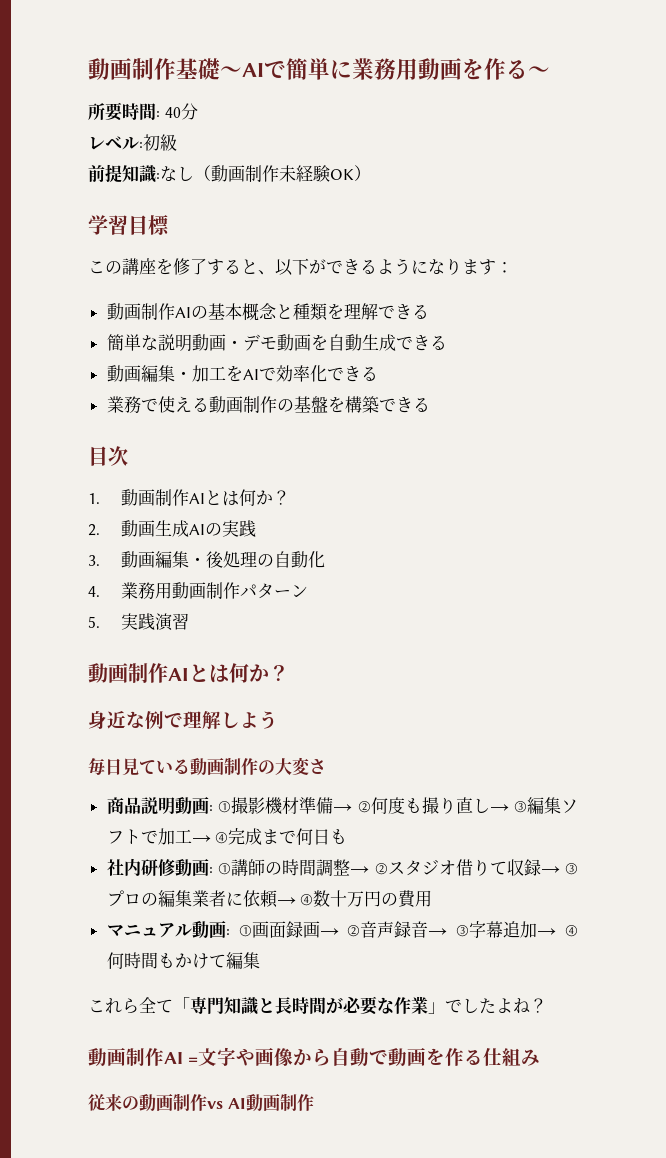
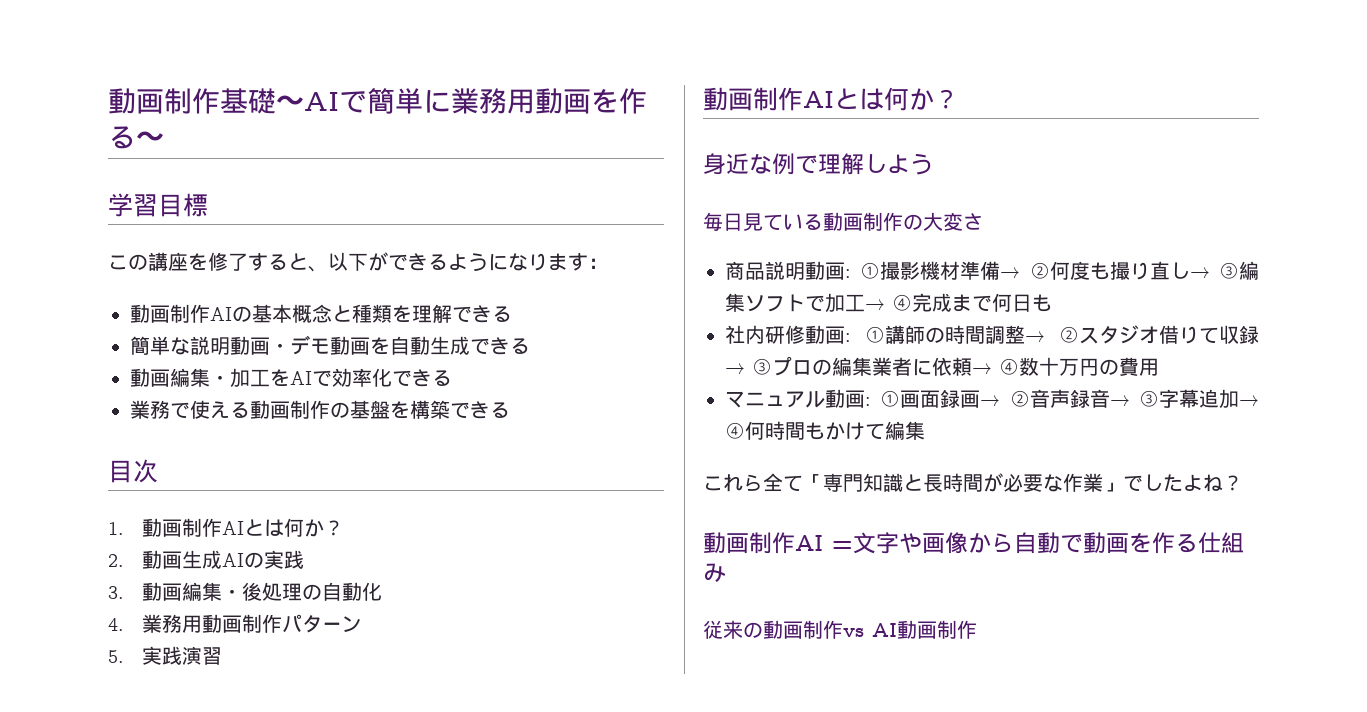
[88,102,198,121] [88,134,177,151] [88,164,371,183] // 所要時間: 40分 // レベル:初級 // 前提知識:なし（動画制作未経験OK） -> (164, 139) none

